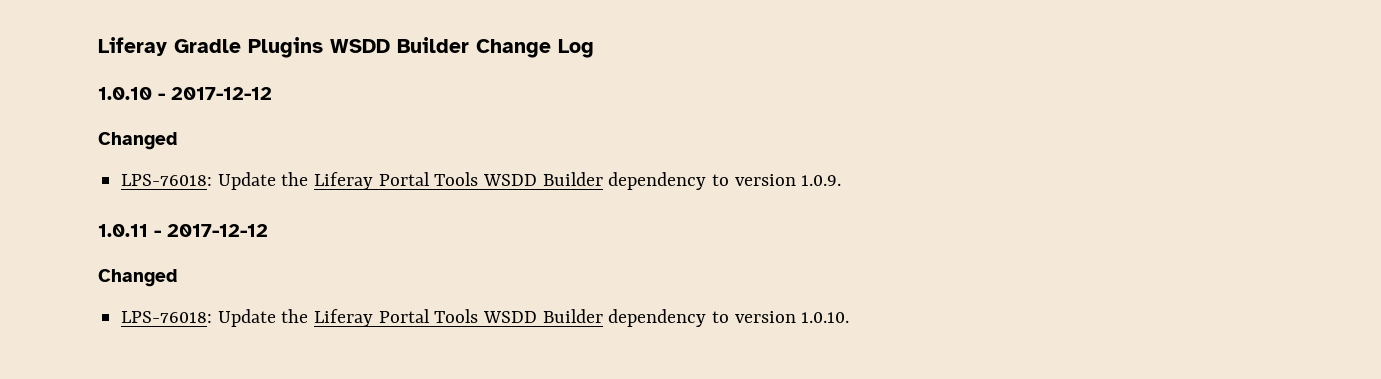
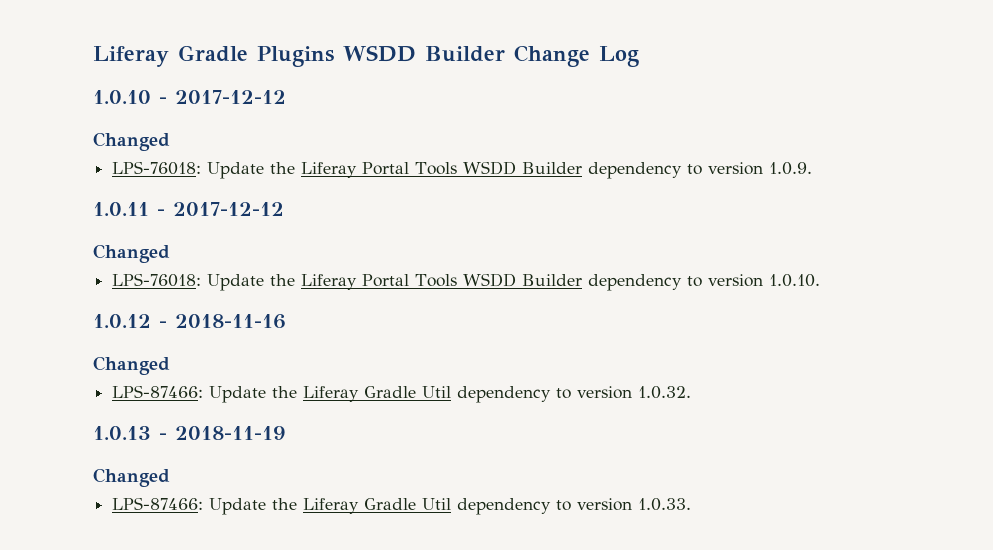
(850, 317) none -> [93,314,286,329] [93,356,170,375] [112,385,692,403] [93,426,286,440] [93,468,170,487] [112,497,692,515] // 1.0.12 - 2018-11-16 // Changed // LPS-87466: Update the Liferay Gradle Util dependency to version 1.0.32. // 1.0.13 - 2018-11-19 // Changed // LPS-87466: Update the Liferay Gradle Util dependency to version 1.0.33.

